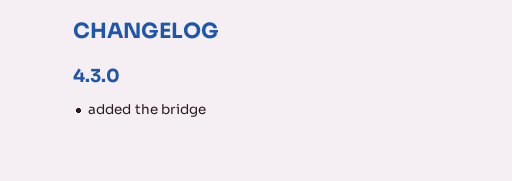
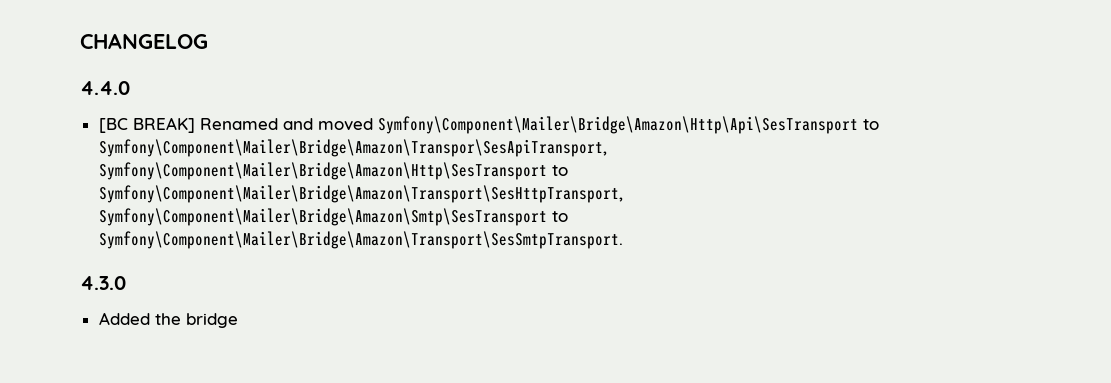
(219, 30) none -> [80,81,130,95] [98,116,879,134] [98,139,607,157] [98,162,568,180] [98,185,623,203] [98,208,568,226] [98,231,623,249] // 4.4.0 // [BC BREAK] Renamed and moved Symfony\Component\Mailer\Bridge\Amazon\Http\Api\SesTransport to Symfony\Component\Mailer\Bridge\Amazon\Transpor\SesApiTransport, Symfony\Component\Mailer\Bridge\Amazon\Http\SesTransport to Symfony\Component\Mailer\Bridge\Amazon\Transport\SesHttpTransport, Symfony\Component\Mailer\Bridge\Amazon\Smtp\SesTransport to Symfony\Component\Mailer\Bridge\Amazon\Transport\SesSmtpTransport.
[87,104,131,115] added -> [98,312,150,325] Added

